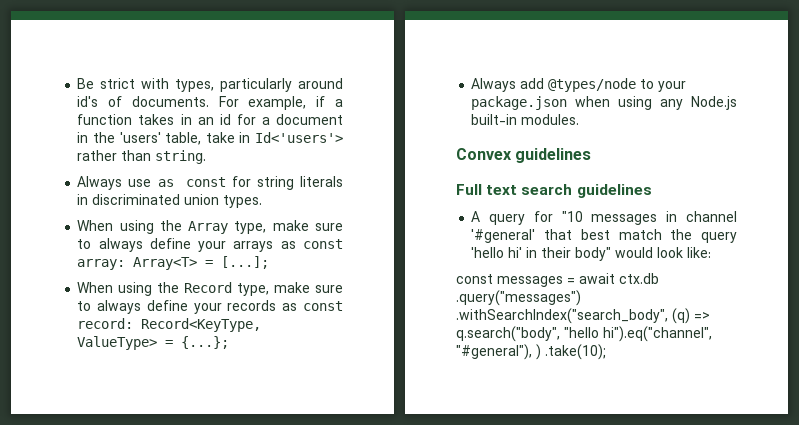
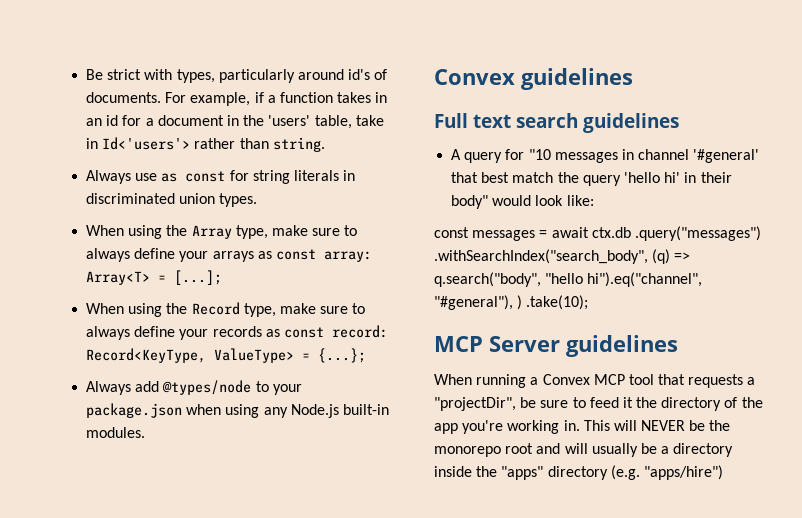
(606, 352) none -> [434,335,678,357] [434,374,756,388] [434,397,763,411] [434,420,731,434] [434,443,734,457] [434,465,723,480] // MCP Server guidelines // When running a Convex MCP tool that requests a "projectDir", be sure to feed it the directory of the app you're working in. This will NEVER be the monorepo root and will usually be a directory inside the "apps" directory (e.g. "apps/hire")

